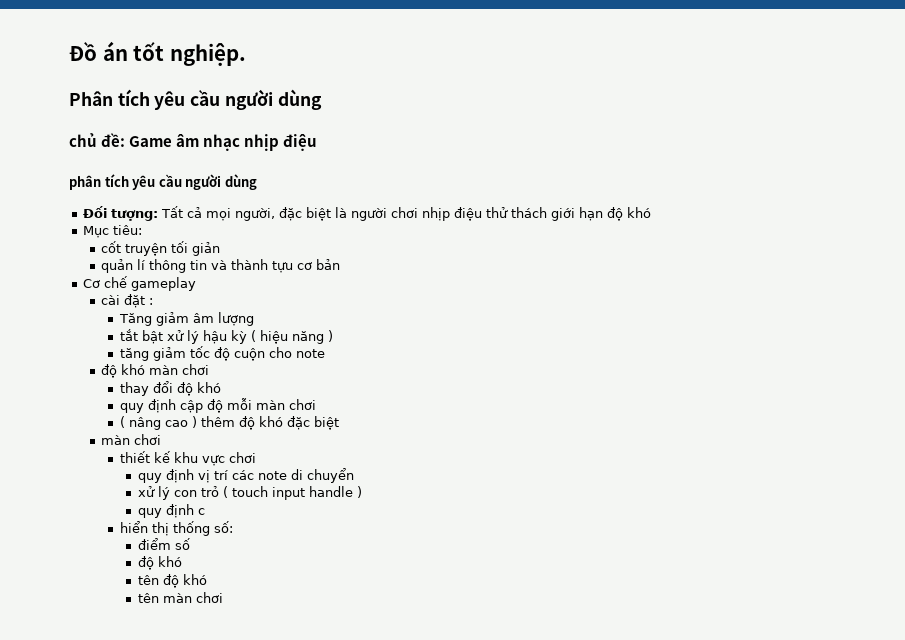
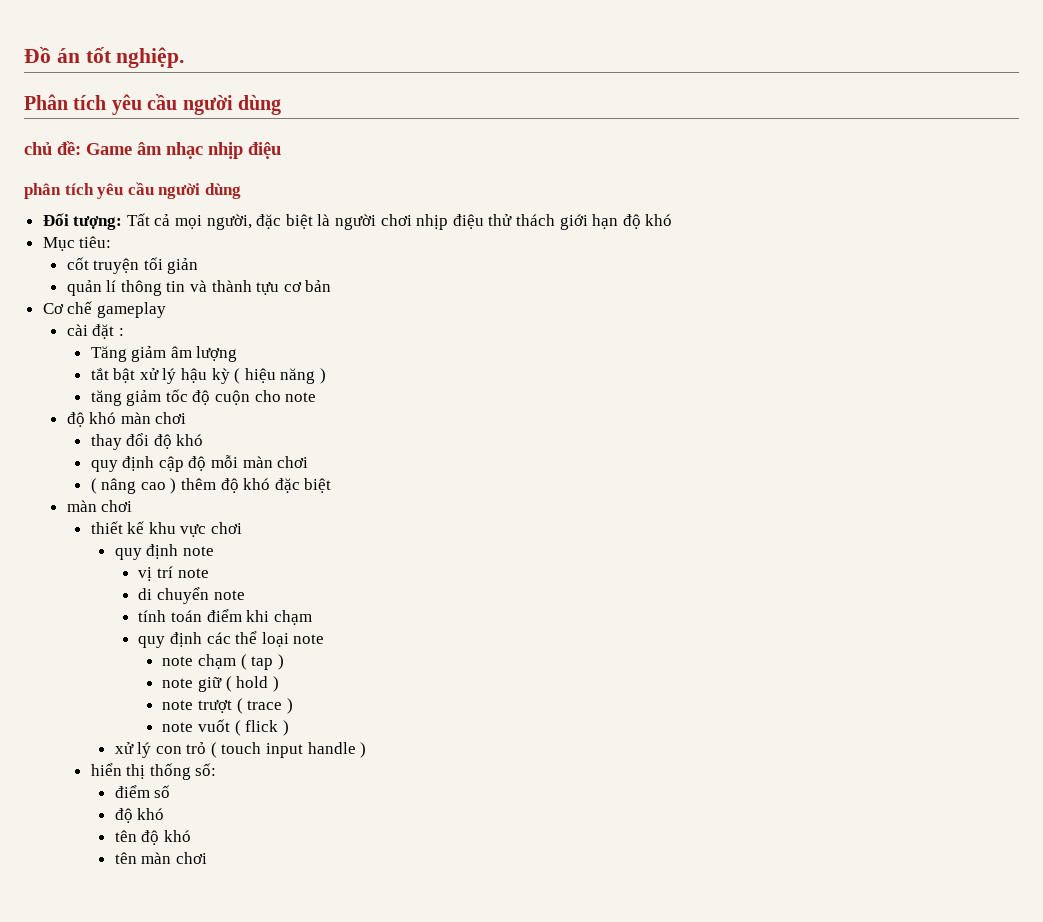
(194, 476) none -> [182,546,214,556] note //
[231,470,287,480] các note -> [177,568,209,578] note //
(354, 475) none -> [213,590,245,600] [138,609,312,625] [138,631,325,648] [162,654,284,670] [162,676,279,692] [162,698,293,714] [162,719,289,736] note // tính toán điểm khi chạm // quy định các thể loại note // note chạm ( tap ) // note giữ ( hold ) // note trượt ( trace ) // note vuốt ( flick )
[137,504,205,518] // quy định c -> (367, 750) none

